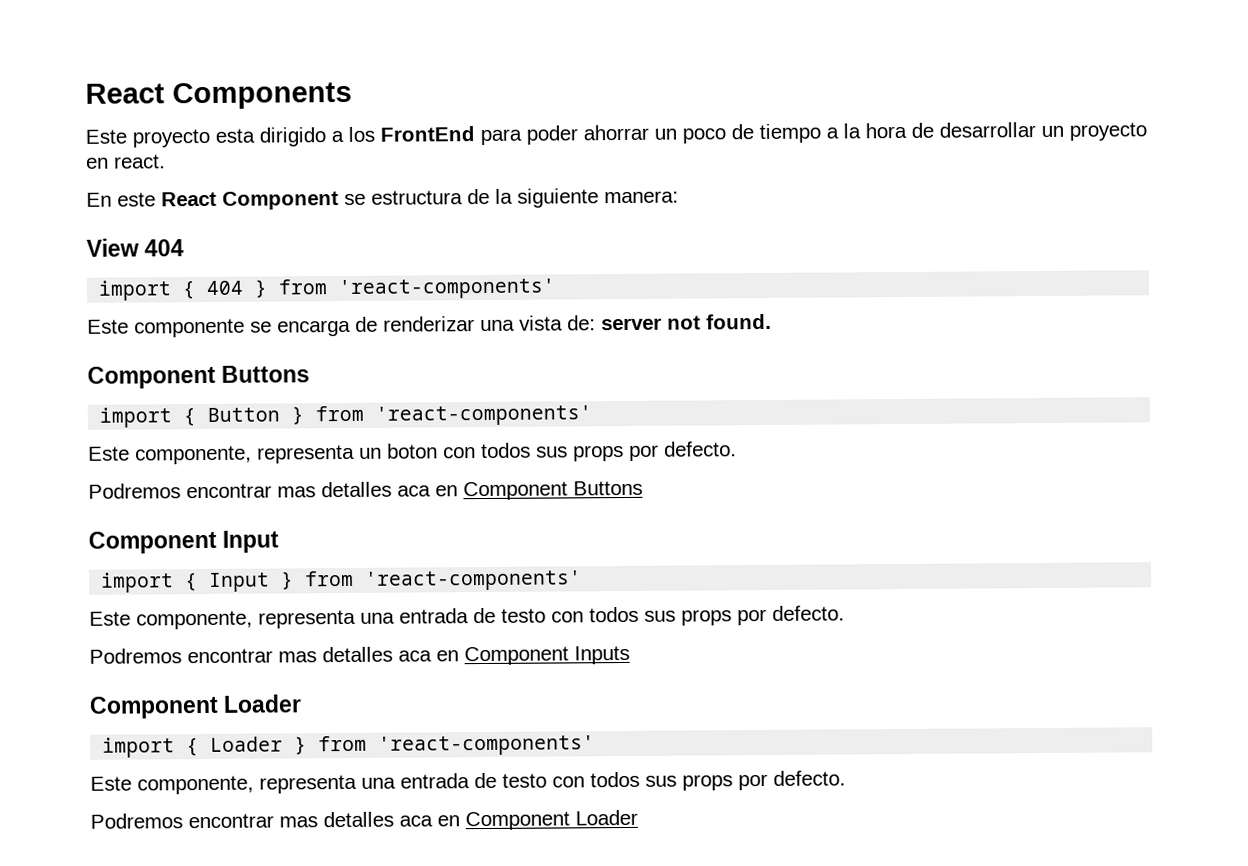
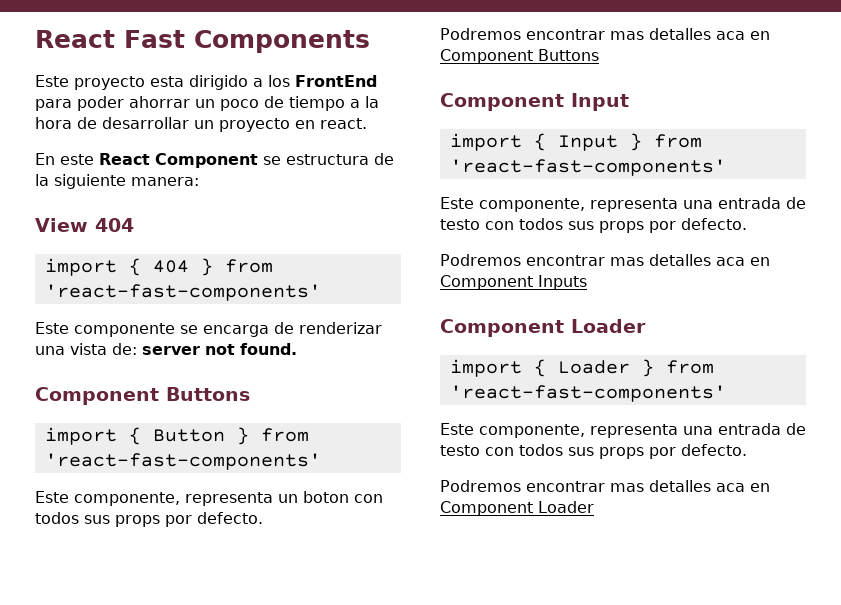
[85,83,165,104] React -> [35,30,185,48] React Fast
[338,278,557,300] 'react-components' -> [44,284,321,301] 'react-fast-components'
[375,405,593,426] 'react-components' -> [44,453,321,470] 'react-fast-components'
[364,570,583,591] 'react-components' -> [449,159,726,176] 'react-fast-components'
[378,735,596,756] 'react-components' -> [449,385,726,402] 'react-fast-components'

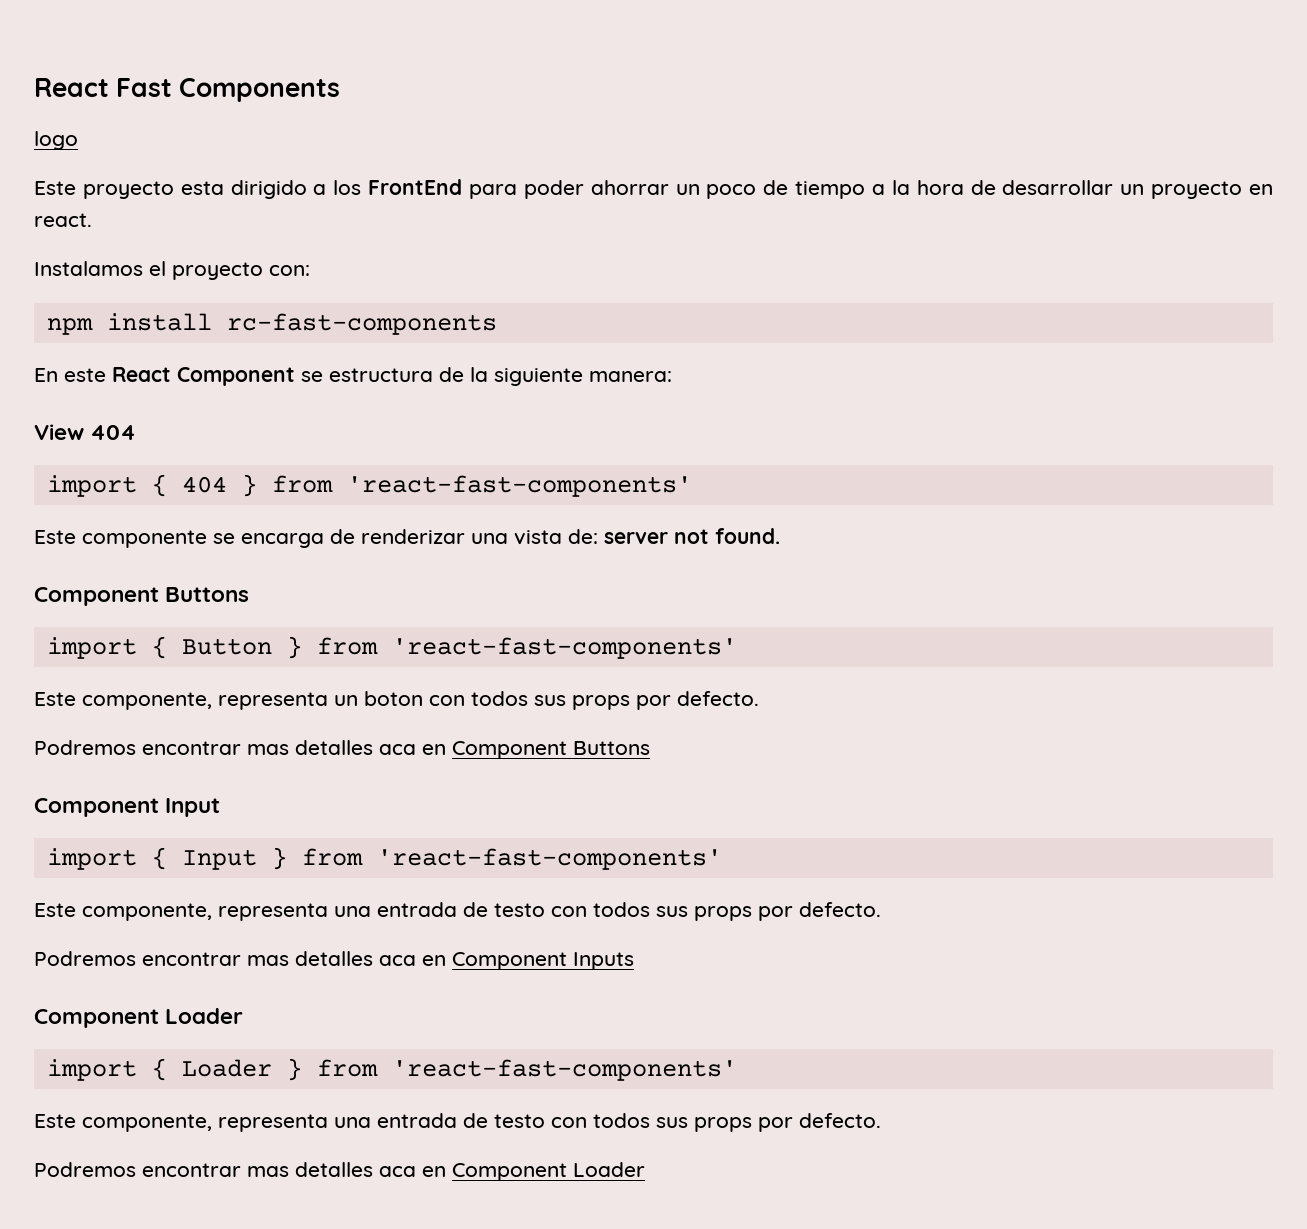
(370, 41) none -> [34,131,78,150] // logo
(367, 123) none -> [34,261,310,280] [46,313,497,335] // Instalamos el proyecto con: // npm install rc-fast-components

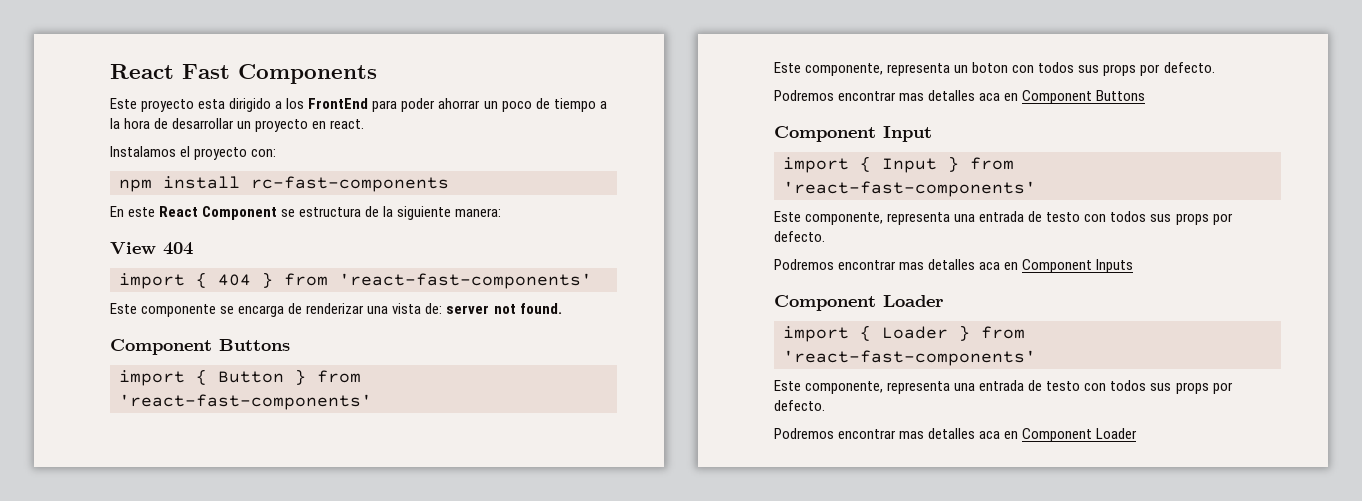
[34,131,78,150] // logo -> (377, 74) none

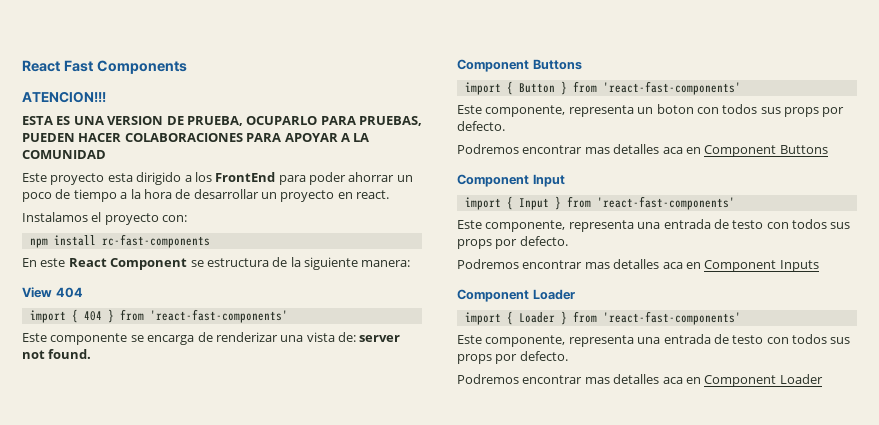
(377, 74) none -> [22,91,106,103] [22,116,422,126] [22,133,370,142] [22,150,106,159] // ATENCION!!! // ESTA ES UNA VERSION DE PRUEBA, OCUPARLO PARA PRUEBAS, PUEDEN HACER COLABORACIONES PARA APOYAR A LA COMUNIDAD

